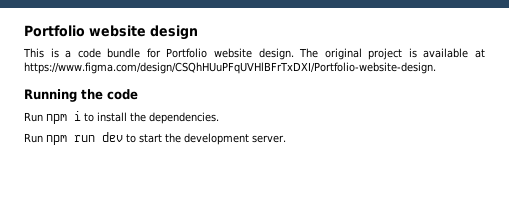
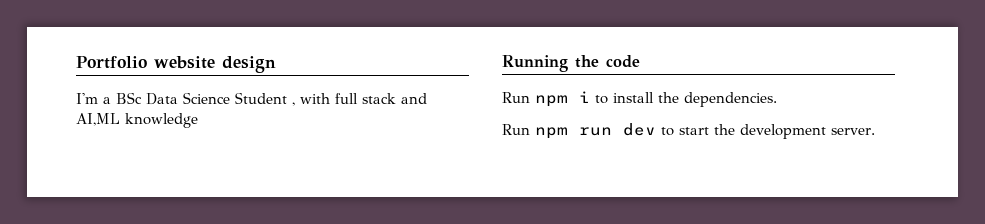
[23,48,485,60] [24,62,436,74] This is a code bundle for Portfolio website design. The original project is available at https://www.figma.com/design/CSQhHUuPFqUVHlBFrTxDXI/Portfolio-website-design. -> [76,92,427,106] [76,113,198,128] I'm a BSc Data Science Student , with full stack and AI,ML knowledge

